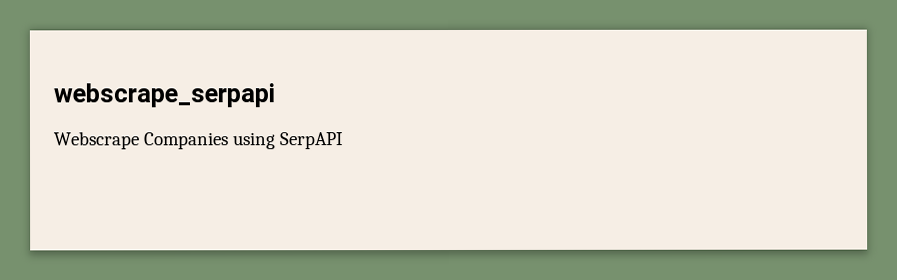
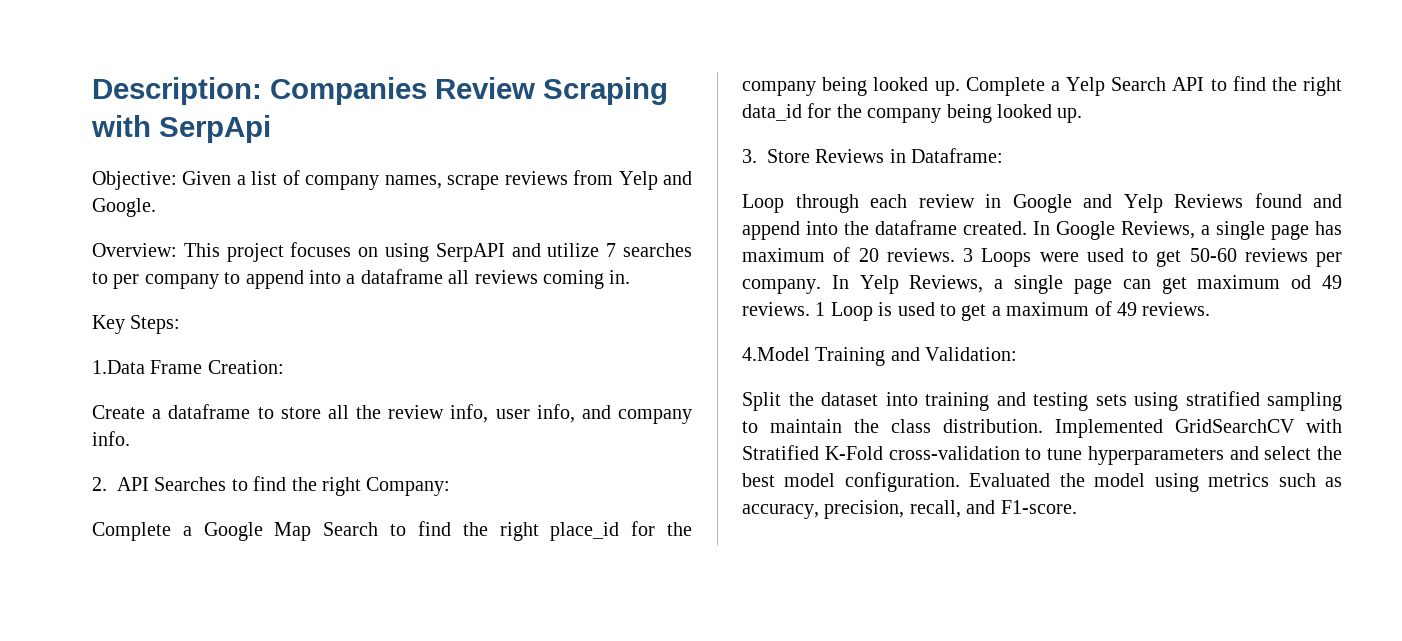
[53,83,275,108] [53,131,345,150] webscrape_serpapi // Webscrape Companies using SerpAPI -> [92,77,668,105] [91,115,271,143] [92,170,692,190] [92,198,156,217] [92,242,692,262] [92,269,631,289] [92,315,181,334] [92,360,284,374] [92,404,693,424] [92,431,130,446] [92,476,451,496] [92,521,692,541] [742,76,1342,96] [742,103,1083,123] [742,148,1004,163] [742,193,1342,213] [742,220,1342,240] [742,247,1342,267] [742,275,1342,294] [742,301,1211,321] [742,347,1018,366] [742,391,1342,411] [742,419,1342,438] [742,445,1342,465] [742,472,1342,492] [742,500,1077,519] Description: Companies Review Scraping with SerpApi // Objective: Given a list of company names, scrape reviews from Yelp and Google. // Overview: This project focuses on using SerpAPI and utilize 7 searches to per company to append into a dataframe all reviews coming in. // Key Steps: // 1.Data Frame Creation: // Create a dataframe to store all the review info, user info, and company info. // 2. API Searches to find the right Company: // Complete a Google Map Search to find the right place_id for the company being looked up. Complete a Yelp Search API to find the right data_id for the company being looked up. // 3. Store Reviews in Dataframe: // Loop through each review in Google and Yelp Reviews found and append into the dataframe created. In Google Reviews, a single page has maximum of 20 reviews. 3 Loops were used to get 50-60 reviews per company. In Yelp Reviews, a single page can get maximum od 49 reviews. 1 Loop is used to get a maximum of 49 reviews. // 4.Model Training and Validation: // Split the dataset into training and testing sets using stratified sampling to maintain the class distribution. Implemented GridSearchCV with Stratified K-Fold cross-validation to tune hyperparameters and select the best model configuration. Evaluated the model using metrics such as accuracy, precision, recall, and F1-score.

